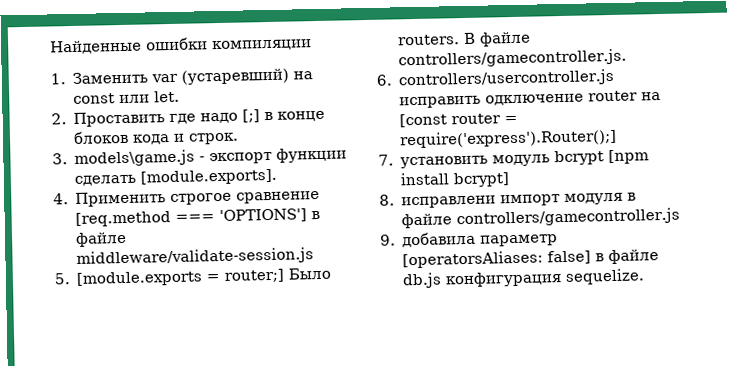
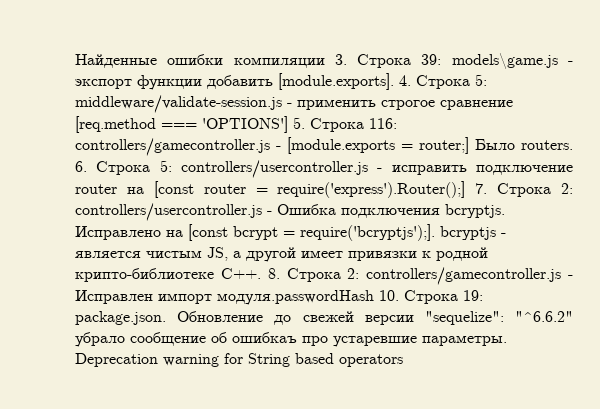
[50,68,314,85] [73,90,181,104] [51,109,326,127] [73,130,240,145] [52,153,68,165] // 1. Заменить var (устаревший) на const или let. // 2. Проставить где надо [;] в конце блоков кода и строк. // 3. -> [334,54,442,68] 3. Строка 39:
[74,174,137,186] сделать -> [207,75,273,89] добавить
[53,191,167,207] // 4. Применить -> [399,74,487,89] [75,95,376,113] 4. Строка 5: middleware/validate-session.js - применить
[311,210,321,220] [75,231,128,247] [76,247,315,267] [54,273,70,285] в файле middleware/validate-session.js // 5. -> [293,117,397,132] [75,138,281,156] 5. Строка 116: controllers/gamecontroller.js -
[463,31,532,47] [398,48,628,69] [376,68,616,89] [399,93,585,109] В файле controllers/gamecontroller.js. // 6. controllers/usercontroller.js исправить одключение -> [75,160,573,178] 6. Строка 5: controllers/usercontroller.js - исправить подключение
[378,149,650,169] [400,172,511,188] [379,192,637,209] [401,207,681,229] [380,231,559,248] [402,249,660,269] [402,268,646,289] // 7. установить модуль bcrypt [npm install bcrypt] // 8. исправлени импорт модуля в файле controllers/gamecontroller.js // 9. добавила параметр [operatorsAliases: false] в файле db.js конфигурация sequelize. -> [475,183,573,197] [75,203,505,221] [75,224,506,241] [75,247,488,262] [75,267,573,285] [75,290,483,305] [75,311,573,325] [75,332,507,347] [75,353,403,367] 7. Строка 2: controllers/usercontroller.js - Ошибка подключения bcryptjs. Исправлено на [const bcrypt = require('bcryptjs');]. bcryptjs - является чистым JS, а другой имеет привязки к родной крипто-библиотеке C++. 8. Строка 2: controllers/gamecontroller.js - Исправлен импорт модуля.passwordHash 10. Строка 19: package.json. Обновление до свежей версии "sequelize": "^6.6.2" убрало сообщение об ошибкаъ про устаревшие параметры. Deprecation warning for String based operators

